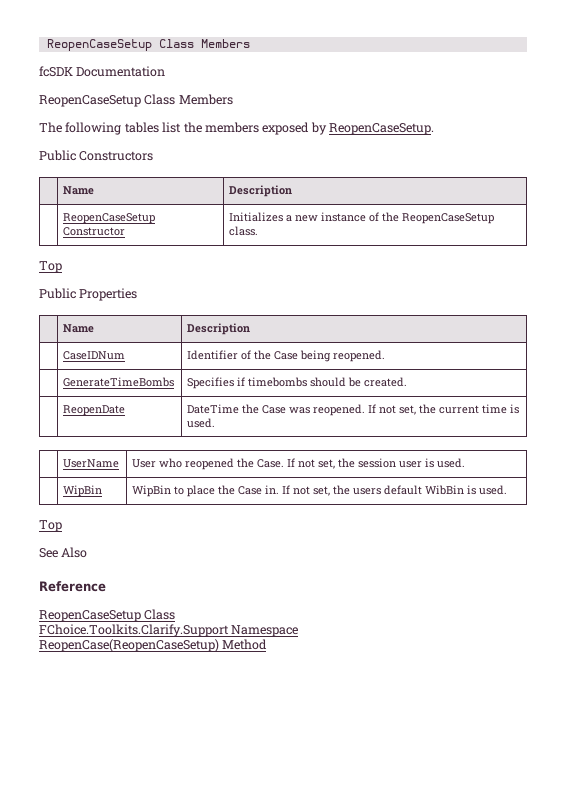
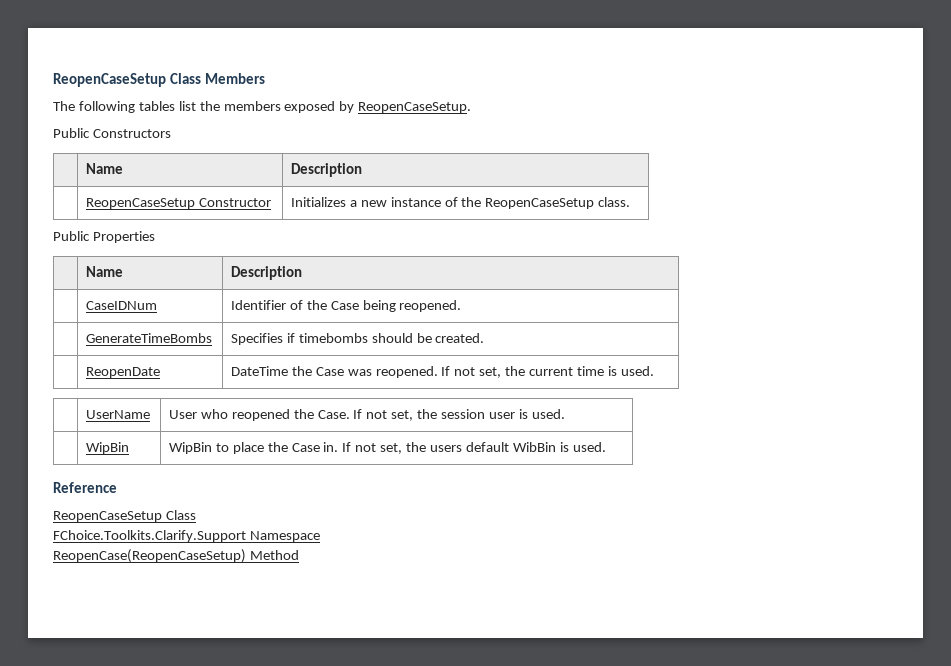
[46,39,250,51] [39,66,166,77] [39,94,233,107] ReopenCaseSetup Class Members // fcSDK Documentation // ReopenCaseSetup Class Members -> [53,73,266,87] ReopenCaseSetup Class Members
[39,261,62,273] // Top -> (631, 202) none
[39,520,62,532] [39,547,88,558] // Top // See Also -> (606, 447) none

